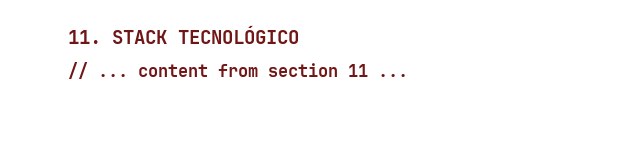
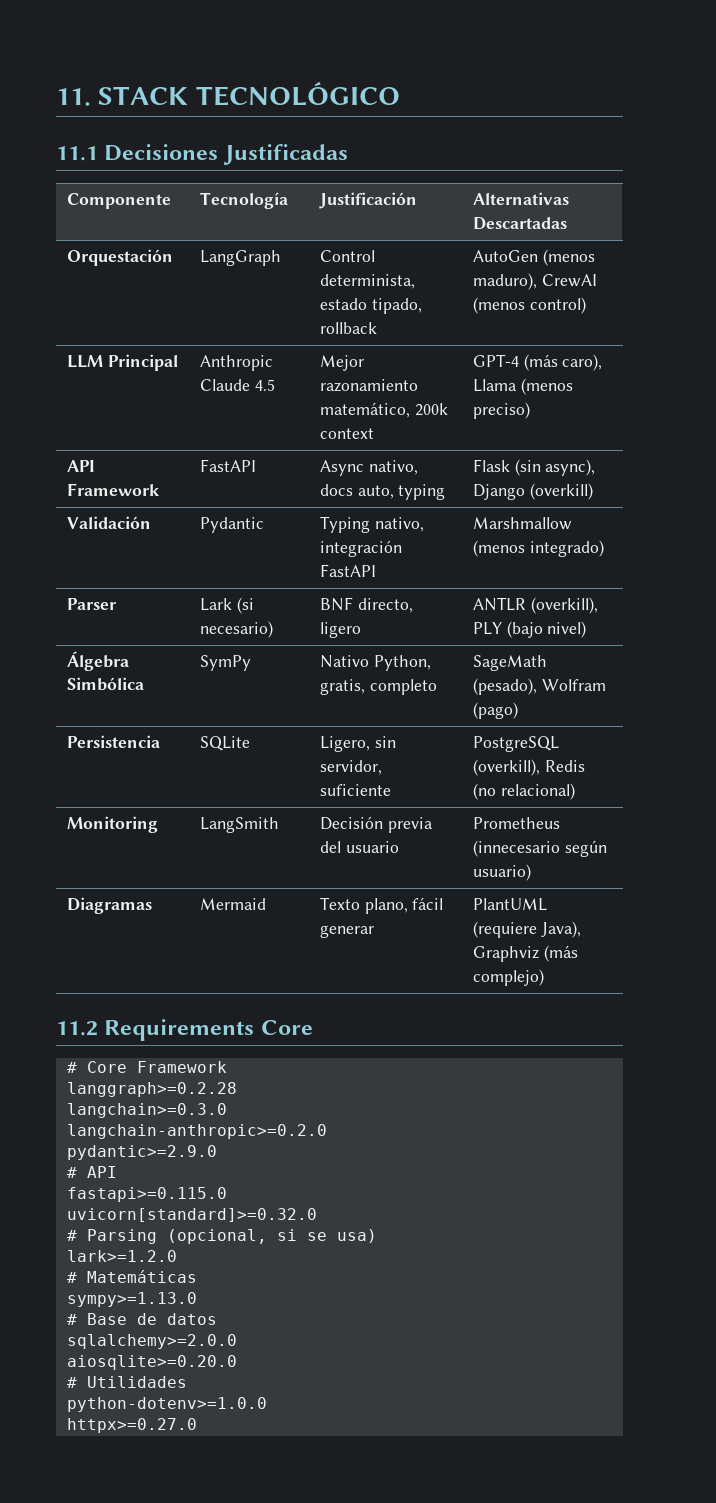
[68,62,408,79] // ... content from section 11 ... -> [56,144,348,165] [66,193,171,209] [199,192,288,209] [318,192,417,209] [472,192,569,205] [472,217,567,230] [66,249,173,266] [199,250,281,266] [319,250,375,262] [319,274,415,289] [319,298,422,314] [319,322,377,334] [472,249,595,266] [472,273,597,290] [472,297,586,314] [66,354,178,371] [199,355,273,371] [199,379,275,391] [319,355,364,371] [319,379,418,392] [319,402,448,418] [319,428,374,439] [472,354,603,371] [472,378,573,395] [472,402,530,419] [66,460,95,472] [66,483,160,496] [199,459,256,472] [319,460,418,476] [319,484,446,500] [472,459,596,476] [472,483,593,500] [66,516,151,529] [199,517,264,533] [319,516,424,533] [319,540,402,557] [319,564,376,577] [472,517,572,530] [472,540,604,557] [66,598,117,610] [199,597,254,614] [199,621,273,638] [319,597,413,613] [319,622,361,638] [472,597,598,614] [472,621,587,638] [66,651,129,671] [66,677,144,691] [199,655,251,671] [319,655,431,671] [319,679,437,695] [472,655,547,671] [472,678,606,695] [472,702,518,719] [66,735,160,748] [199,736,250,751] [319,736,396,752] [319,760,382,775] [319,784,391,796] [472,736,559,752] [472,759,585,776] [472,783,575,800] [66,816,158,833] [199,817,279,833] [319,816,433,833] [319,841,399,853] [472,817,560,829] [472,840,607,857] [472,864,531,881] [66,897,152,914] [199,898,266,910] [319,897,444,914] [319,925,374,938] [472,898,547,911] [472,921,581,938] [472,945,578,962] [472,969,544,986] [56,1019,313,1041] [66,1061,227,1073] [66,1082,237,1097] [66,1103,227,1118] [66,1124,327,1139] [66,1145,217,1160] [66,1166,117,1178] [66,1187,227,1202] [66,1208,317,1222] [66,1229,377,1244] [66,1250,177,1262] [66,1270,197,1283] [66,1292,197,1307] [66,1313,217,1325] [66,1334,237,1349] [66,1355,237,1370] [66,1376,187,1388] [66,1397,267,1412] [66,1418,197,1433] 11.1 Decisiones Justificadas // Componente | Tecnología | Justificación | Alternativas Descartadas // Orquestación | LangGraph | Control determinista, estado tipado, rollback | AutoGen (menos maduro), CrewAI (menos control) // LLM Principal | Anthropic Claude 4.5 | Mejor razonamiento matemático, 200k context | GPT-4 (más caro), Llama (menos preciso) // API Framework | FastAPI | Async nativo, docs auto, typing | Flask (sin async), Django (overkill) // Validación | Pydantic | Typing nativo, integración FastAPI | Marshmallow (menos integrado) // Parser | Lark (si necesario) | BNF directo, ligero | ANTLR (overkill), PLY (bajo nivel) // Álgebra Simbólica | SymPy | Nativo Python, gratis, completo | SageMath (pesado), Wolfram (pago) // Persistencia | SQLite | Ligero, sin servidor, suficiente | PostgreSQL (overkill), Redis (no relacional) // Monitoring | LangSmith | Decisión previa del usuario | Prometheus (innecesario según usuario) // Diagramas | Mermaid | Texto plano, fácil generar | PlantUML (requiere Java), Graphviz (más complejo) // 11.2 Requirements Core // # Core Framework // langgraph>=0.2.28 // langchain>=0.3.0 // langchain-anthropic>=0.2.0 // pydantic>=2.9.0 // # API // fastapi>=0.115.0 // uvicorn[standard]>=0.32.0 // # Parsing (opcional, si se usa) // lark>=1.2.0 // # Matemáticas // sympy>=1.13.0 // # Base de datos // sqlalchemy>=2.0.0 // aiosqlite>=0.20.0 // # Utilidades // python-dotenv>=1.0.0 // httpx>=0.27.0

